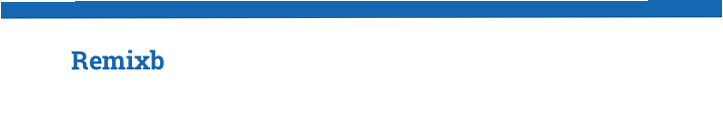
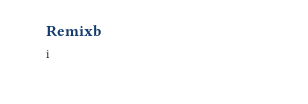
(166, 60) none -> [46,50,50,58] // i

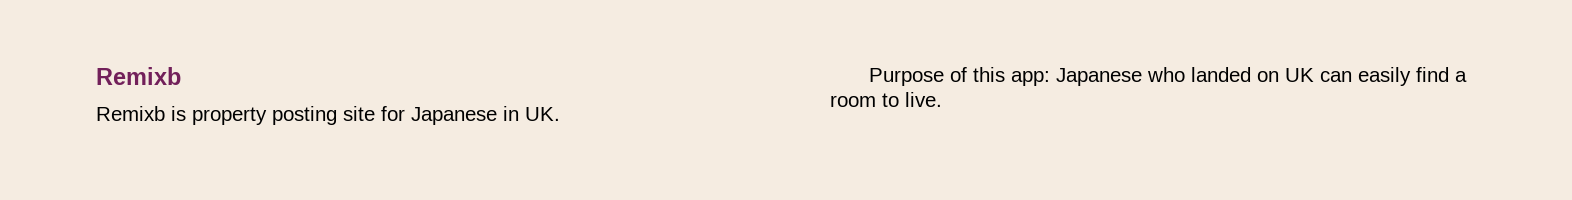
[46,50,50,58] i -> [96,106,560,125] [868,67,1467,86] [830,92,942,107] Remixb is property posting site for Japanese in UK. // Purpose of this app: Japanese who landed on UK can easily find a room to live.

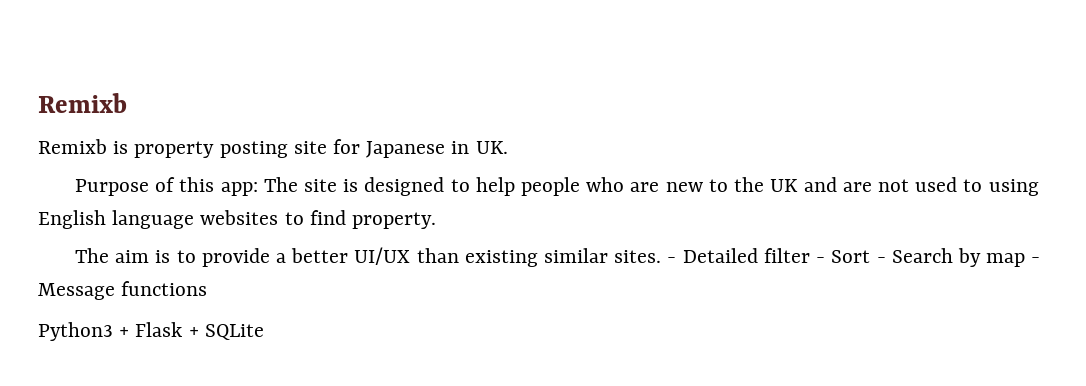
[1055,67,1467,86] [830,92,942,107] Japanese who landed on UK can easily find a room to live. -> [263,177,1039,196] [38,210,437,229] [74,247,1041,267] [38,281,208,300] [38,322,264,341] The site is designed to help people who are new to the UK and are not used to using English language websites to find property. // The aim is to provide a better UI/UX than existing similar sites. - Detailed filter - Sort - Search by map - Message functions // Python3 + Flask + SQLite

